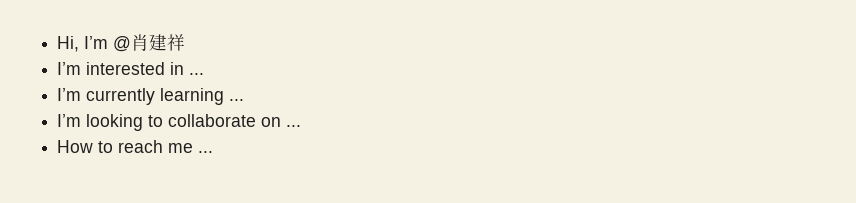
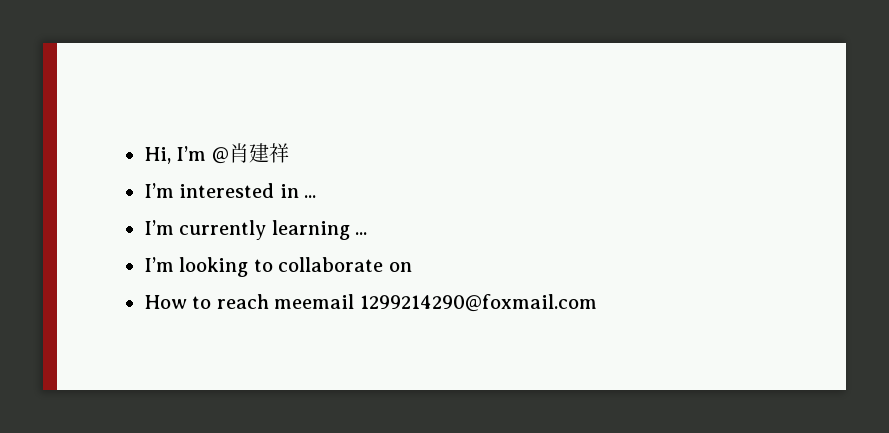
[286,125,302,127] ... -> (412, 267) none
[168,143,214,153] me ... -> [274,294,597,312] meemail 1299214290@foxmail.com

